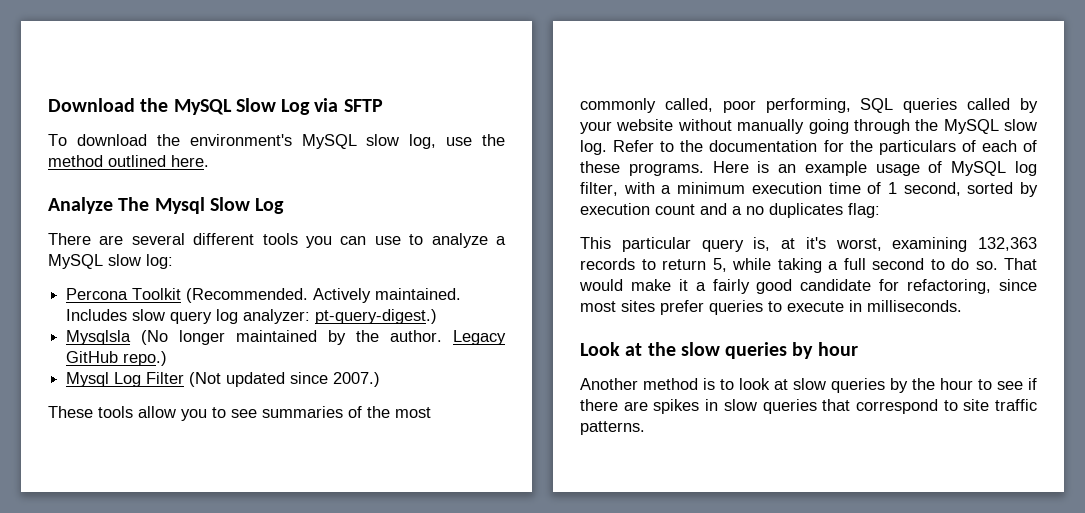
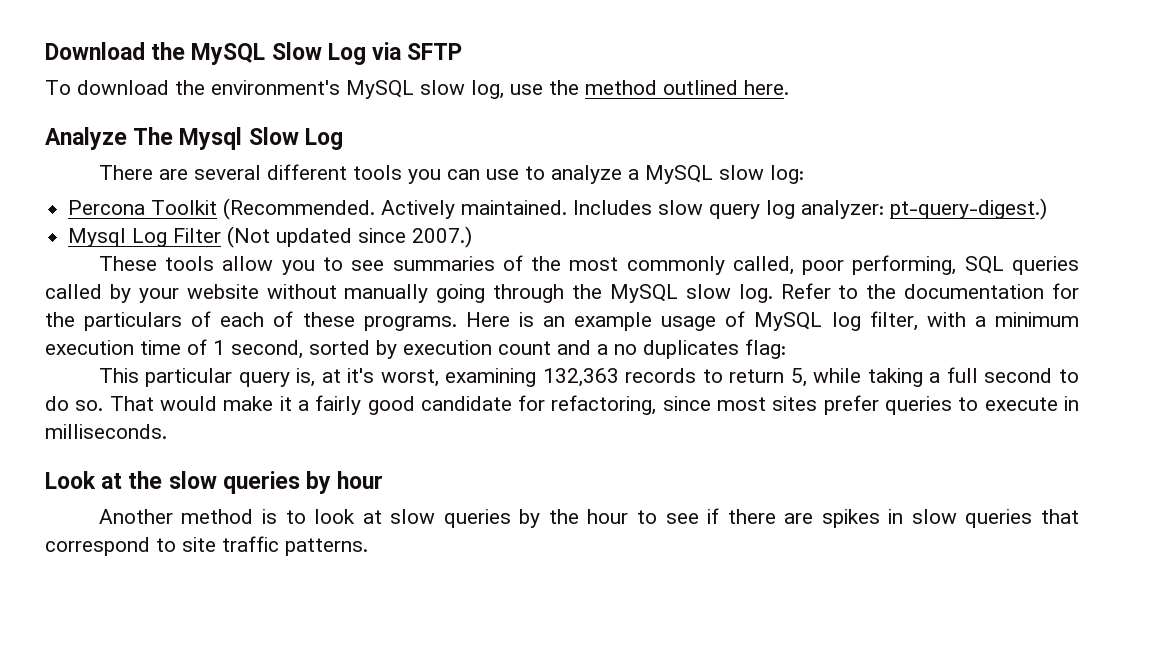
[66,330,507,345] [66,351,168,366] // Mysqlsla (No longer maintained by the author. Legacy GitHub repo.) -> (1048, 209) none

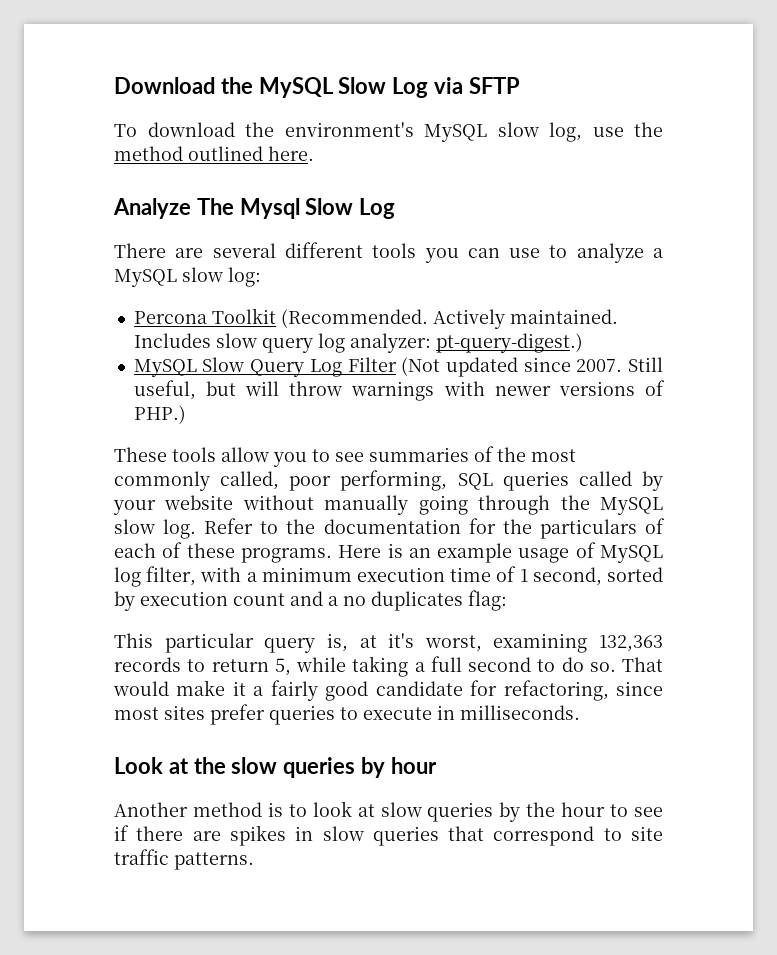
[68,228,127,247] Mysql -> [133,357,305,377] MySQL Slow Query
[412,226,473,248] 2007.) -> [576,357,663,372] [133,380,665,401] [133,405,186,424] 2007. Still useful, but will throw warnings with newer versions of PHP.)

